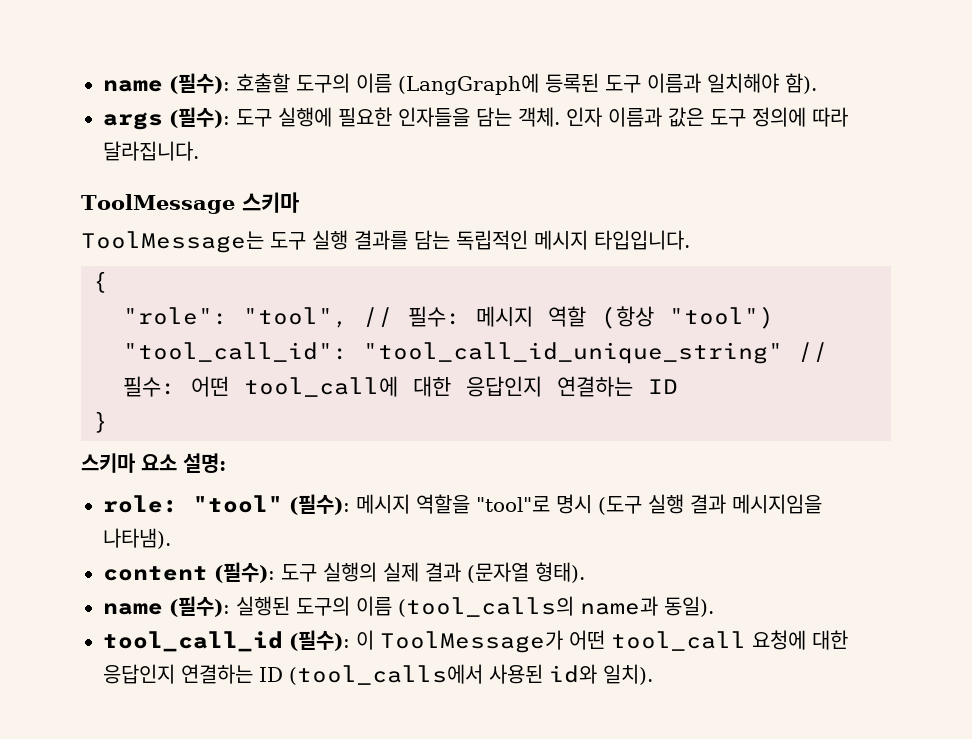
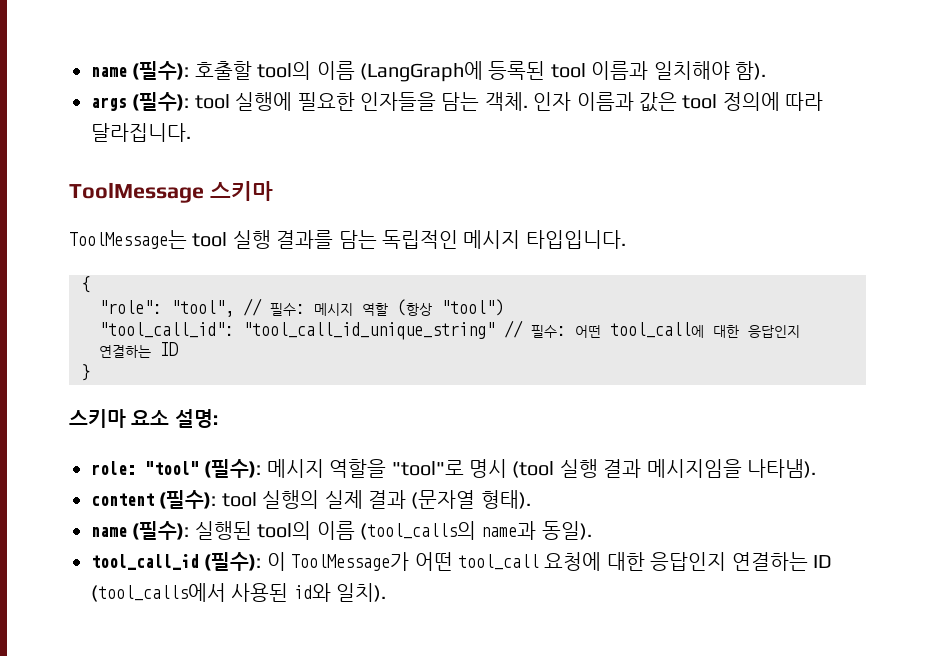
[296,73,350,93] 도구의 -> [257,61,312,80] tool의
[605,75,641,93] 도구 -> [550,63,586,78] tool
[236,109,272,127] 도구 -> [194,94,230,109] tool
[710,109,746,127] 도구 -> [682,94,718,109] tool
[270,232,306,250] 도구 -> [192,232,228,247] tool
[598,496,642,515] (도구 -> [512,461,555,478] (tool
[281,564,317,582] 도구 -> [221,492,257,507] tool
[296,596,350,616] 도구의 -> [257,521,312,540] tool의

